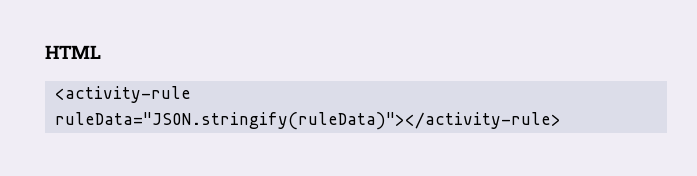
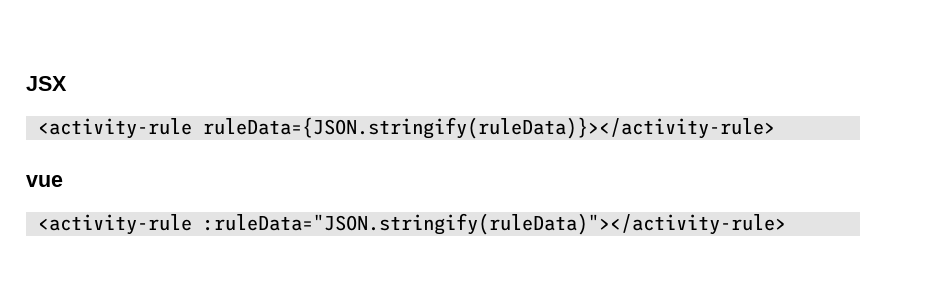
[45,45,101,59] [55,86,192,103] [55,112,562,130] HTML // <activity-rule ruleData="JSON.stringify(ruleData)"></activity-rule> -> [26,76,67,91] [38,117,776,139] [26,175,63,187] [38,213,787,235] JSX // <activity-rule ruleData={JSON.stringify(ruleData)}></activity-rule> // vue // <activity-rule :ruleData="JSON.stringify(ruleData)"></activity-rule>

